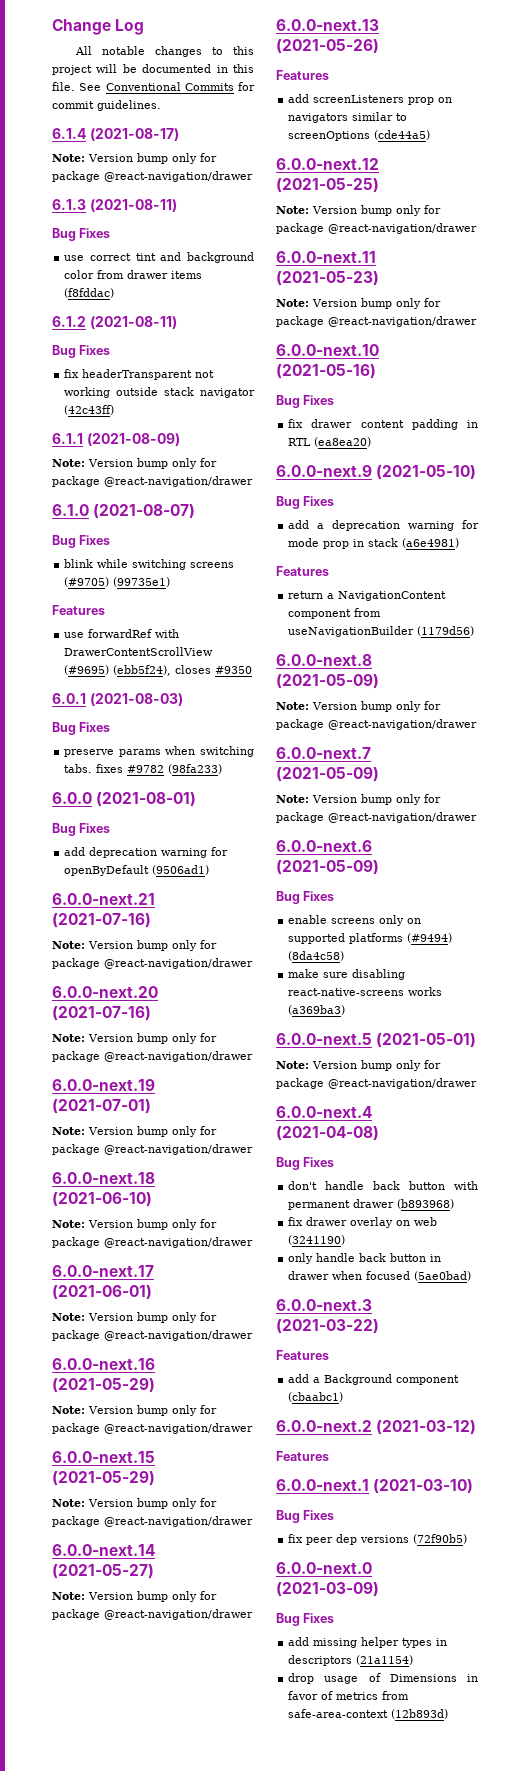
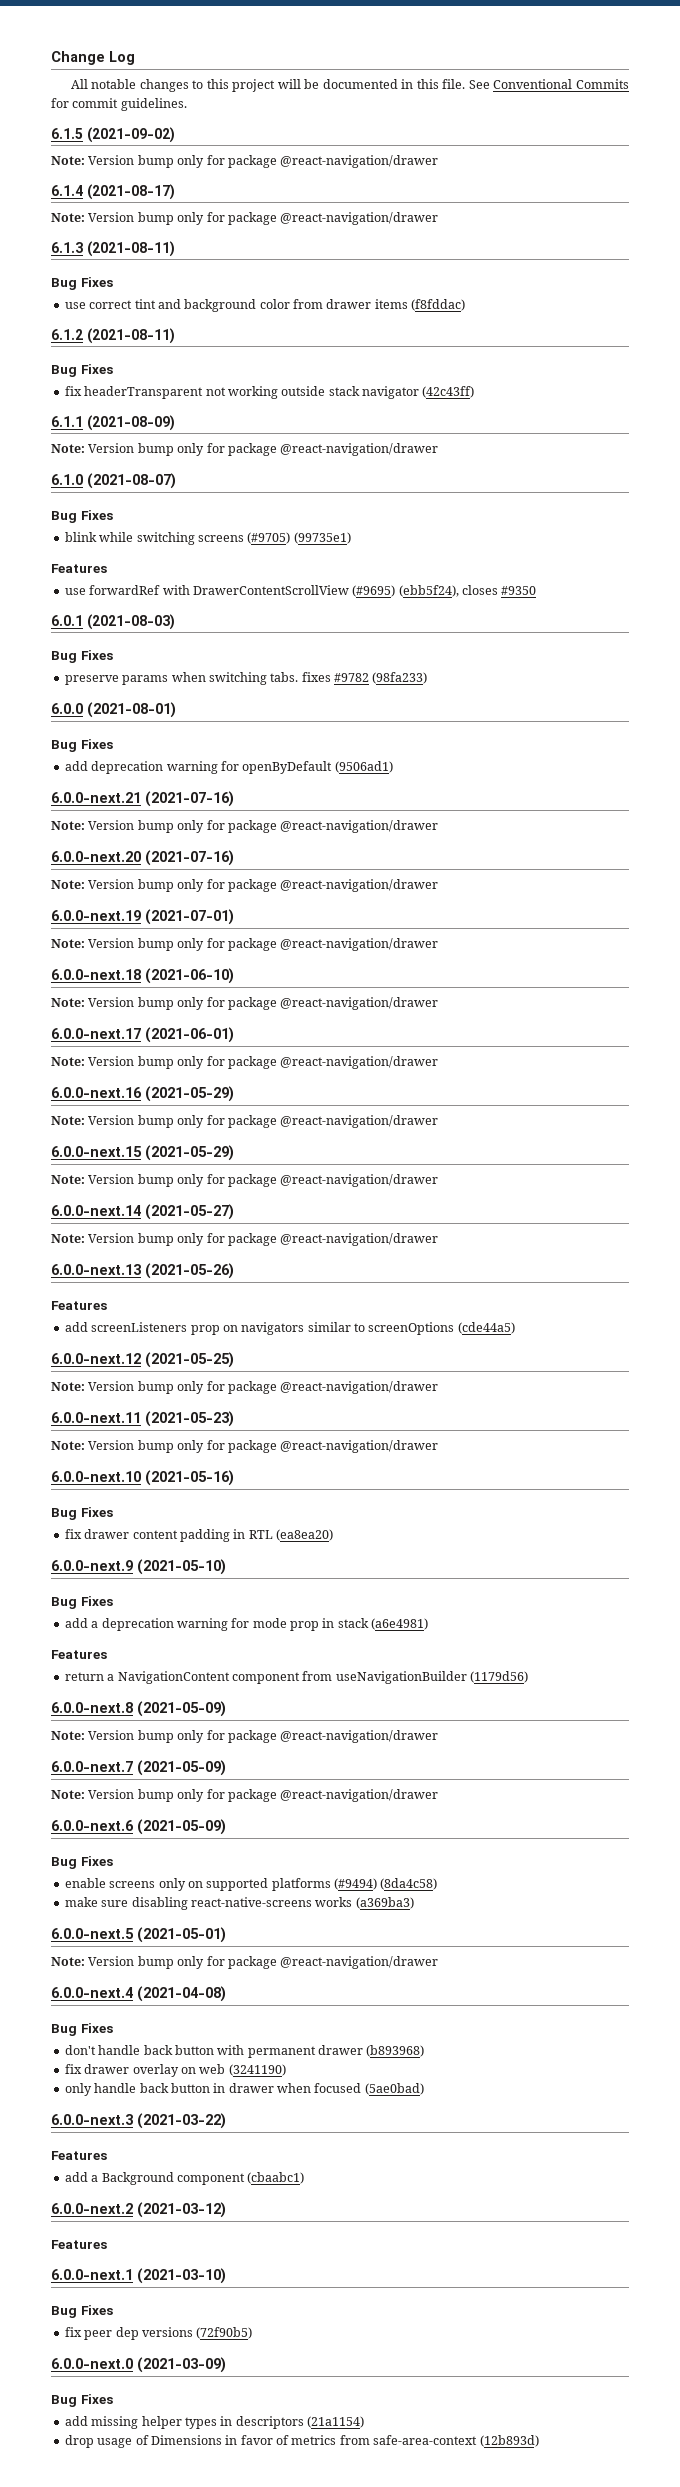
(161, 105) none -> [51,127,175,143] [51,155,439,168] // 6.1.5 (2021-09-02) // Note: Version bump only for package @react-navigation/drawer

